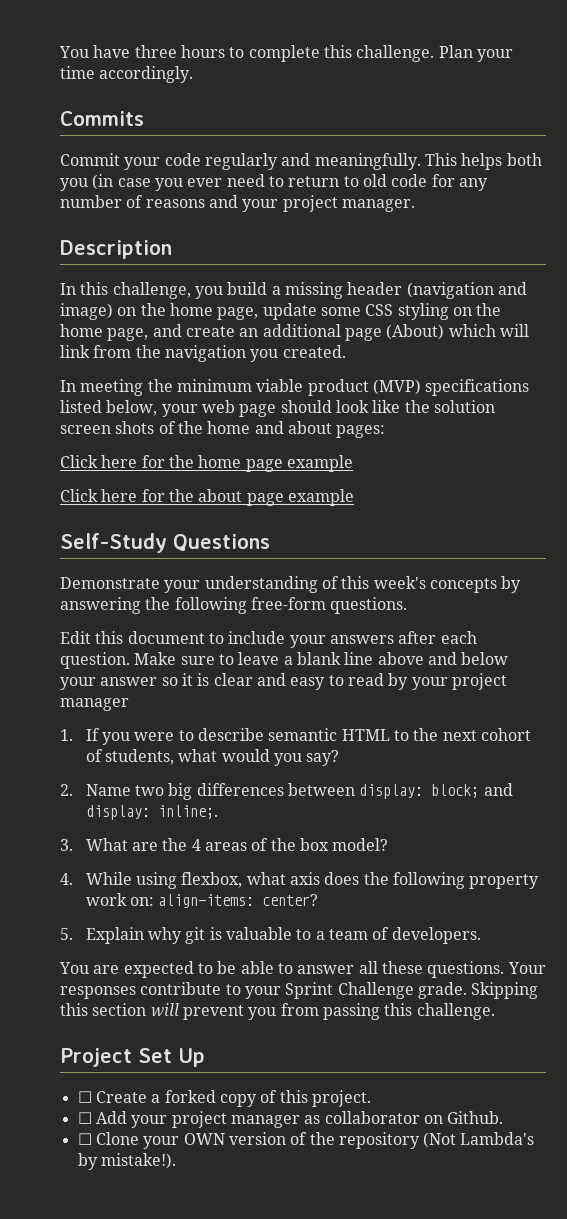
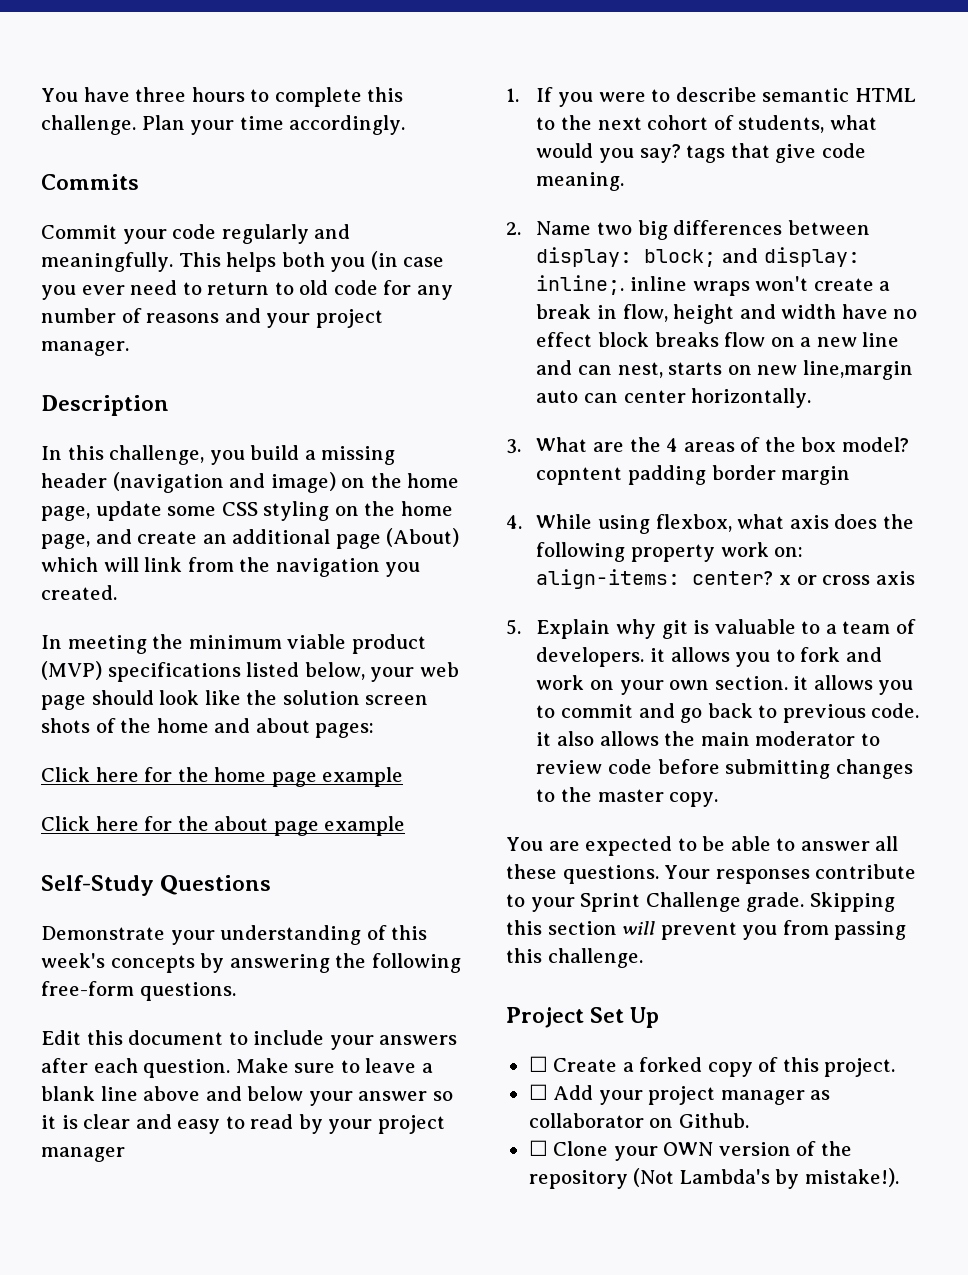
(340, 758) none -> [686,143,866,163] [536,172,625,191] tags that give code meaning.
(218, 812) none -> [630,276,891,296] [536,304,918,324] [536,332,900,347] [536,360,913,380] [536,388,812,408] inline wraps won't create a break in flow, height and width have no effect block breaks flow on a new line and can nest, starts on new line,margin auto can center horizontally.
(389, 844) none -> [536,465,851,485] copntent padding border margin
(319, 900) none -> [779,571,915,585] x or cross axis
(481, 935) none -> [650,647,882,667] [536,675,914,695] [536,703,920,723] [536,731,880,746] [536,759,913,779] [536,787,719,807] it allows you to fork and work on your own section. it allows you to commit and go back to previous code. it also allows the main moderator to review code before submitting changes to the master copy.

